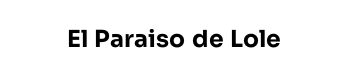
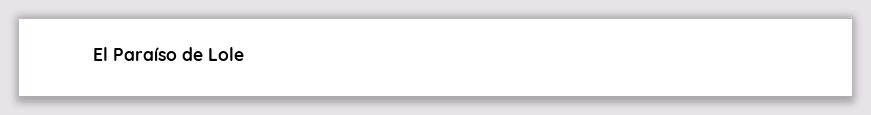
[94,28,186,48] Paraiso -> [113,47,177,61] Paraíso

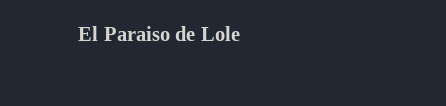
[113,47,177,61] Paraíso -> [103,26,170,41] Paraiso

